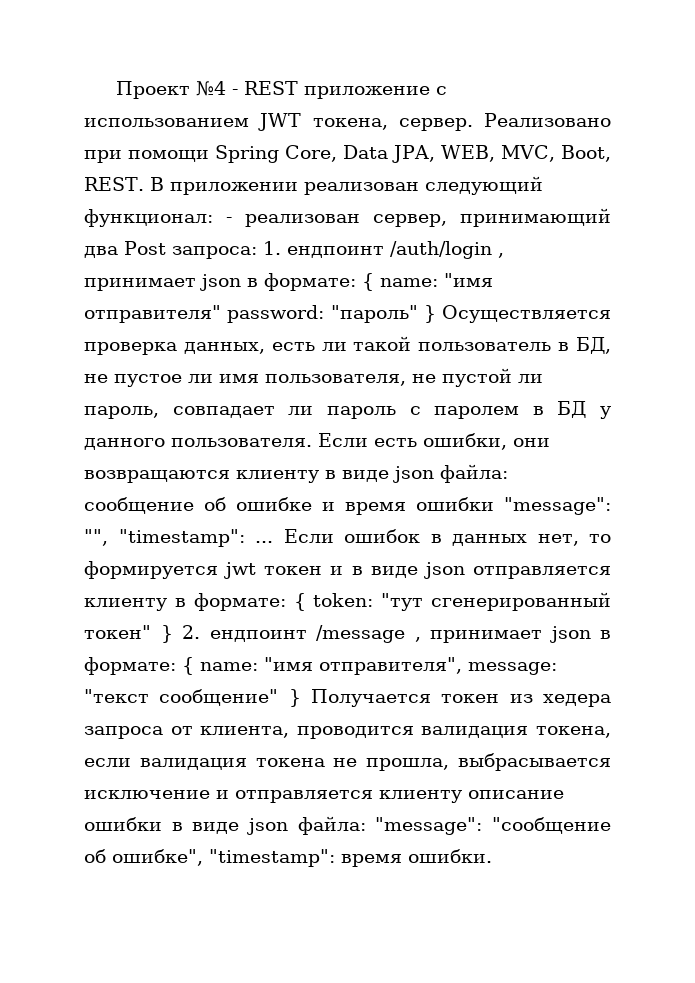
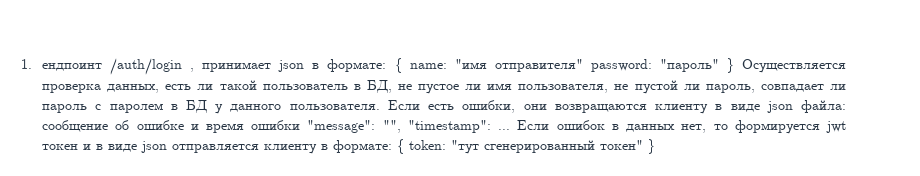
[115,81,447,99] [84,113,611,131] [84,145,611,163] [84,176,543,195] [84,208,611,227] [84,241,257,259] Проект №4 - REST приложение с использованием JWT токена, сервер. Реализовано при помощи Spring Core, Data JPA, WEB, MVC, Boot, REST. В приложении реализован следующий функционал: - реализован сервер, принимающий два Post запроса: -> (21, 64) none
[182,625,611,643] [84,657,557,675] [84,689,611,707] [84,726,611,739] [84,753,611,771] [84,790,564,803] [84,816,611,835] [84,849,492,867] 2. ендпоинт /message , принимает json в формате: { name: "имя отправителя", message: "текст сообщение" } Получается токен из хедера запроса от клиента, проводится валидация токена, если валидация токена не прошла, выбрасывается исключение и отправляется клиенту описание ошибки в виде json файла: "message": "сообщение об ошибке", "timestamp": время ошибки. -> (656, 146) none

